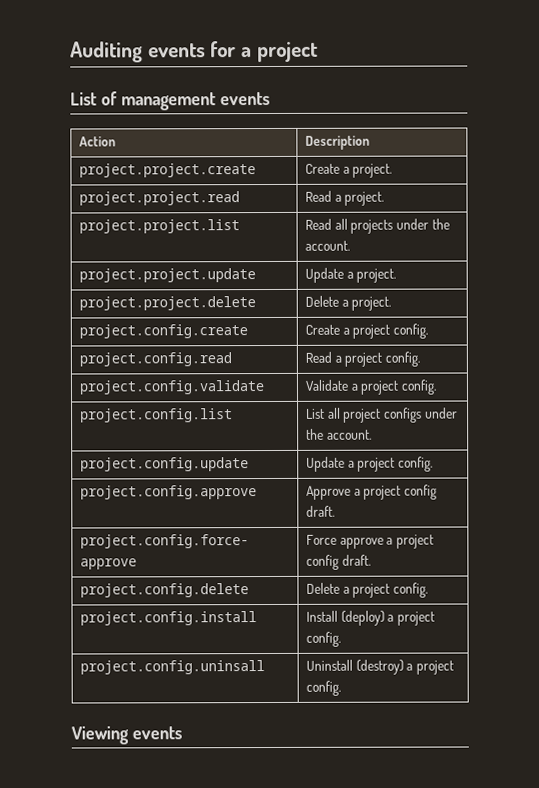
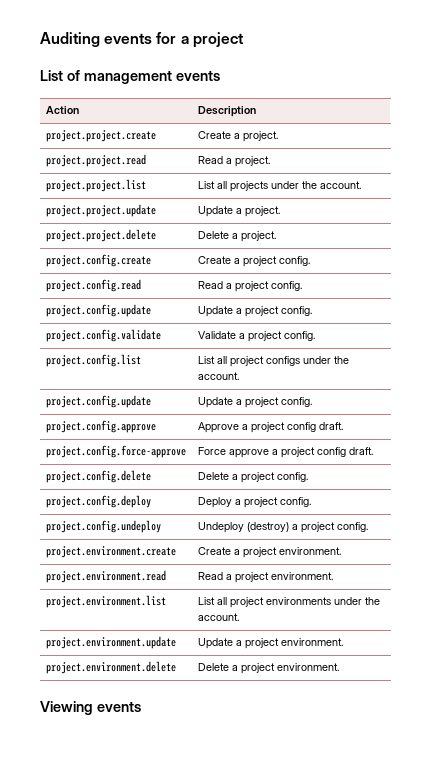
[305,218,333,230] Read -> [197,181,215,189] List
(421, 359) none -> [45,304,151,317] [197,306,312,317] // project.config.update | Update a project config.
[80,611,258,626] [306,610,436,626] [306,631,342,647] [80,660,266,675] [306,659,354,671] project.config.install | Install (deploy) a project config. // project.config.uninsall | Uninstall -> [45,495,151,508] [197,497,311,508] [45,520,161,533] [197,522,244,533] project.config.deploy | Deploy a project config. // project.config.undeploy | Undeploy
(342, 688) none -> [45,546,176,558] [197,547,341,558] [45,570,166,583] [197,572,333,583] [45,595,166,608] [197,597,380,608] [197,613,239,621] [45,636,176,649] [197,638,343,649] [45,661,176,674] [197,663,339,674] // project.environment.create | Create a project environment. // project.environment.read | Read a project environment. // project.environment.list | List all project environments under the account. // project.environment.update | Update a project environment. // project.environment.delete | Delete a project environment.

